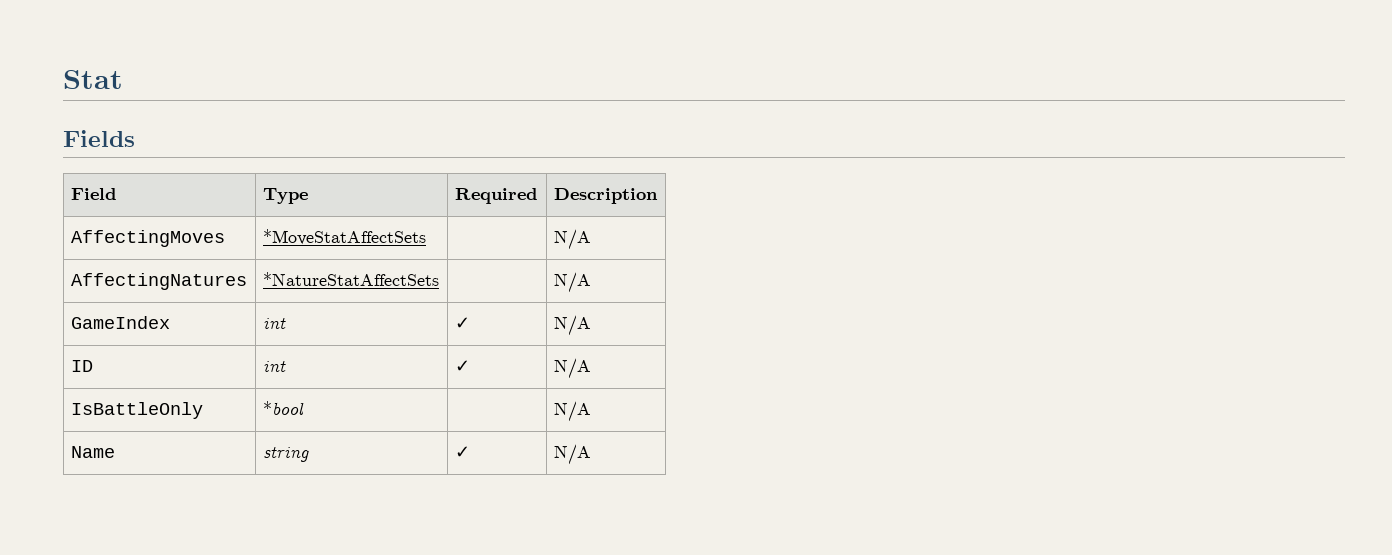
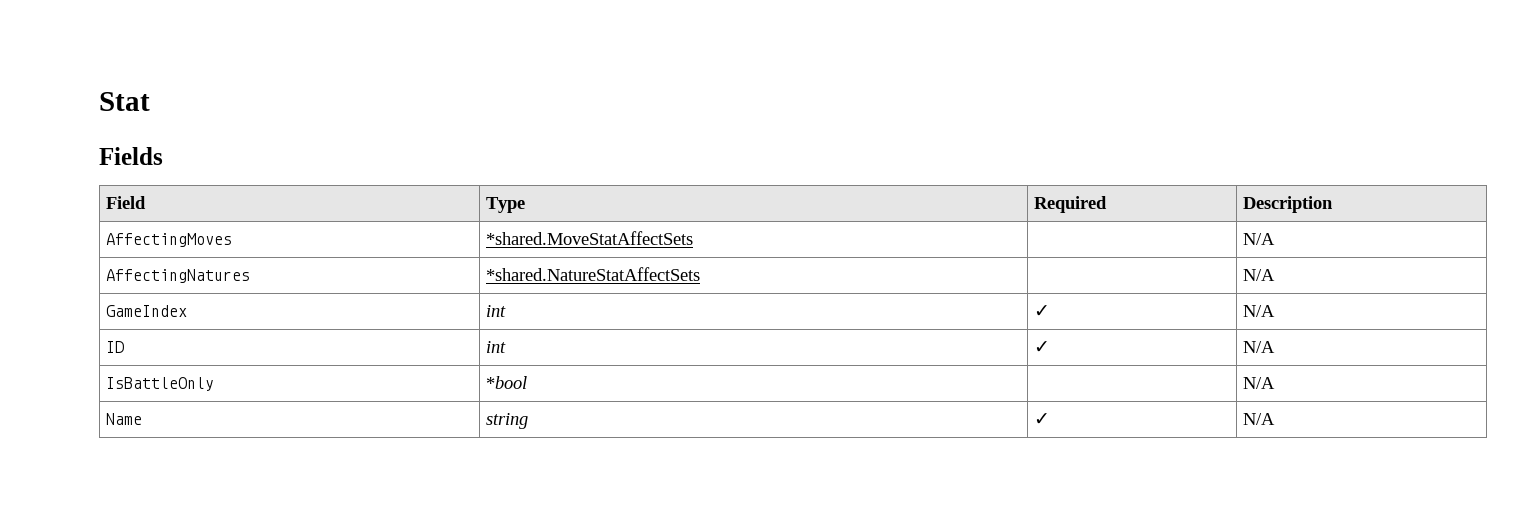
[262,229,426,245] *MoveStatAffectSets -> [486,231,694,245] *shared.MoveStatAffectSets
[262,272,439,286] *NatureStatAffectSets -> [486,267,701,281] *shared.NatureStatAffectSets

